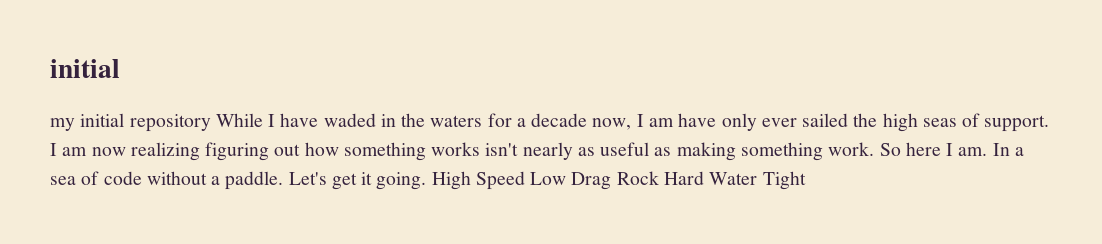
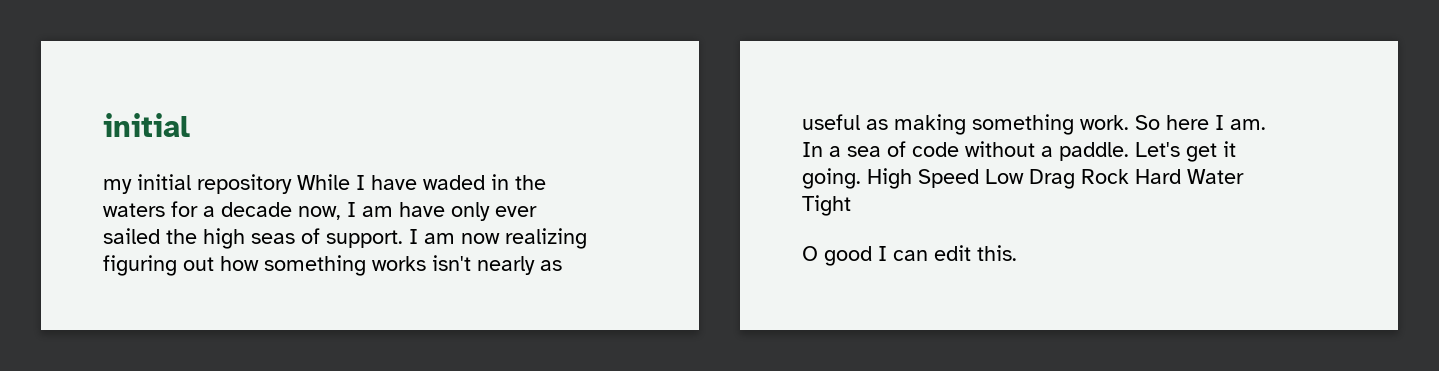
(806, 180) none -> [802,245,1017,266] // O good I can edit this.

